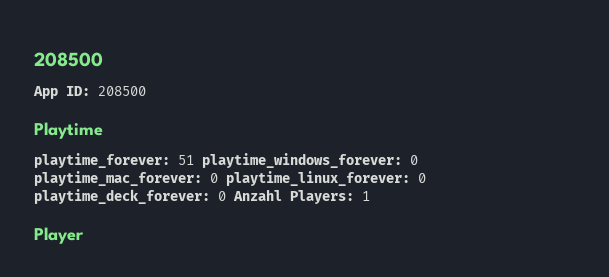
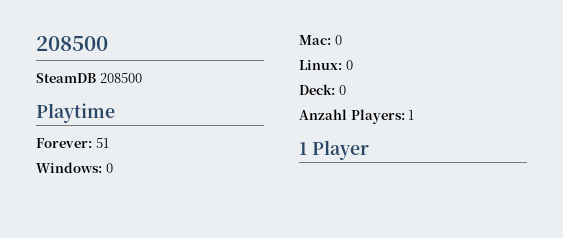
[34,52,103,67] [33,86,90,99] 208500 // App ID: -> [36,36,108,51] [36,73,96,83] 208500 // SteamDB
[34,153,170,168] playtime_forever: -> [36,138,92,148] Forever:
[202,153,418,168] [34,171,426,186] [34,189,226,204] playtime_windows_forever: 0 playtime_mac_forever: 0 playtime_linux_forever: 0 playtime_deck_forever: 0 -> [36,162,113,173] [299,35,342,45] [299,60,353,70] [299,84,346,95] // Windows: 0 // Mac: 0 // Linux: 0 // Deck: 0 //
(370, 196) none -> [299,142,307,155] 1

